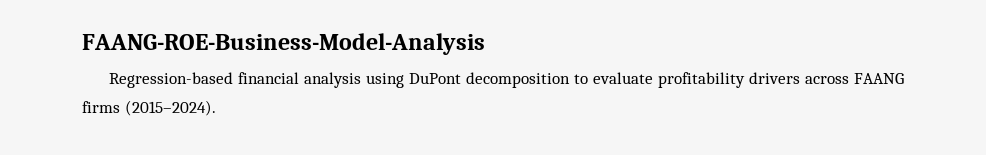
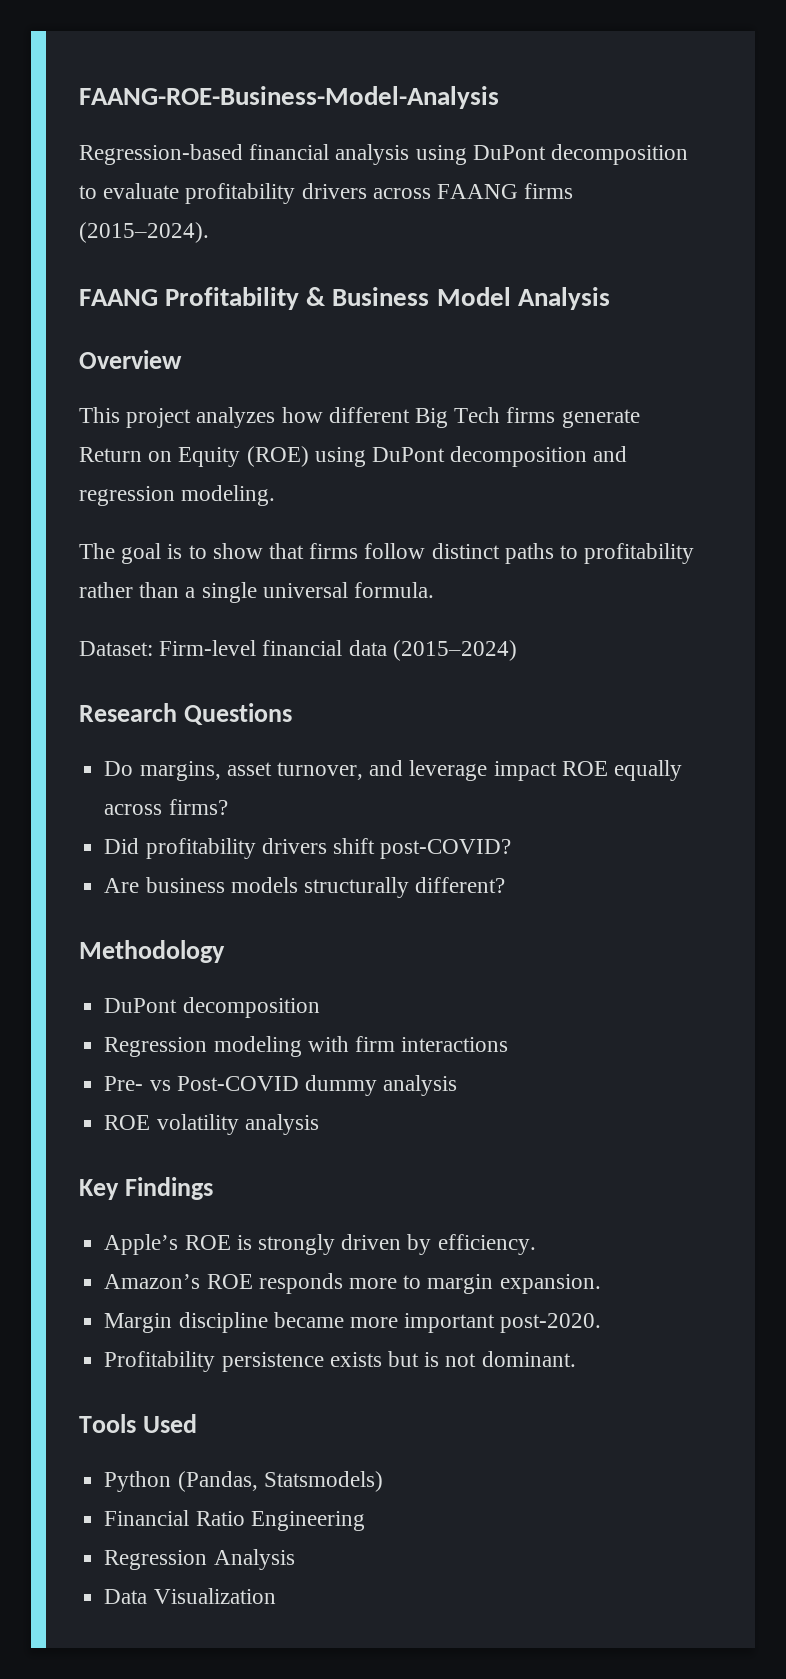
(216, 108) none -> [79,287,610,310] [79,350,182,369] [79,407,640,428] [79,446,628,467] [79,485,276,506] [79,543,695,564] [79,582,435,603] [79,640,517,661] [79,703,292,725] [104,760,682,781] [104,799,228,815] [104,838,512,859] [104,877,506,898] [79,940,225,963] [104,997,320,1018] [104,1036,509,1057] [104,1075,458,1096] [104,1114,319,1135] [79,1177,213,1200] [104,1234,536,1255] [104,1273,601,1294] [104,1312,602,1333] [104,1351,576,1372] [79,1414,197,1433] [104,1471,383,1492] [104,1510,365,1531] [104,1549,295,1570] [104,1588,276,1604] // FAANG Profitability & Business Model Analysis // Overview // This project analyzes how different Big Tech firms generate Return on Equity (ROE) using DuPont decomposition and regression modeling. // The goal is to show that firms follow distinct paths to profitability rather than a single universal formula. // Dataset: Firm-level financial data (2015–2024) // Research Questions // Do margins, asset turnover, and leverage impact ROE equally across firms? // Did profitability drivers shift post-COVID? // Are business models structurally different? // Methodology // DuPont decomposition // Regression modeling with firm interactions // Pre- vs Post-COVID dummy analysis // ROE volatility analysis // Key Findings // Apple’s ROE is strongly driven by efficiency. // Amazon’s ROE responds more to margin expansion. // Margin discipline became more important post-2020. // Profitability persistence exists but is not dominant. // Tools Used // Python (Pandas, Statsmodels) // Financial Ratio Engineering // Regression Analysis // Data Visualization

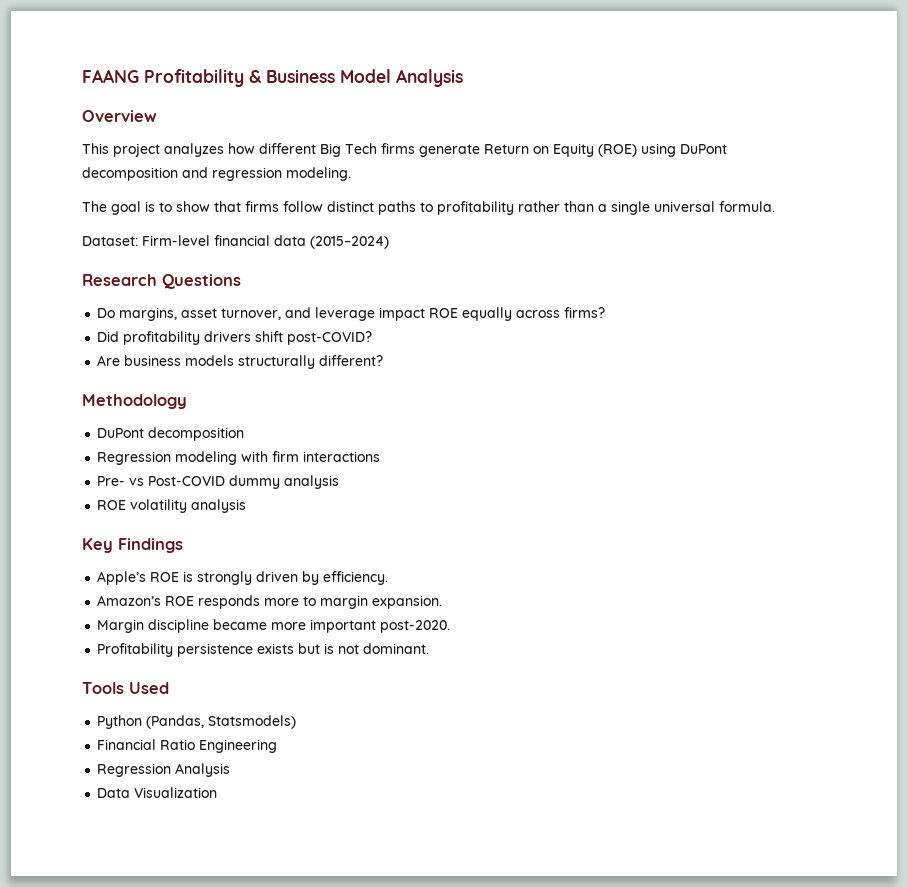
[79,86,499,109] [79,144,689,165] [79,183,574,204] [79,222,209,243] FAANG-ROE-Business-Model-Analysis // Regression-based financial analysis using DuPont decomposition to evaluate profitability drivers across FAANG firms (2015–2024). // -> (82, 76) none

